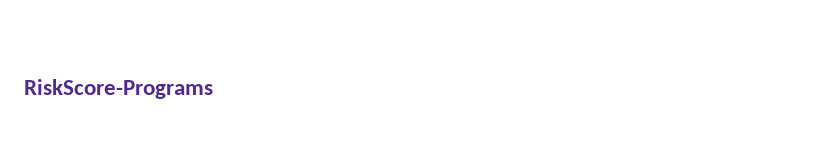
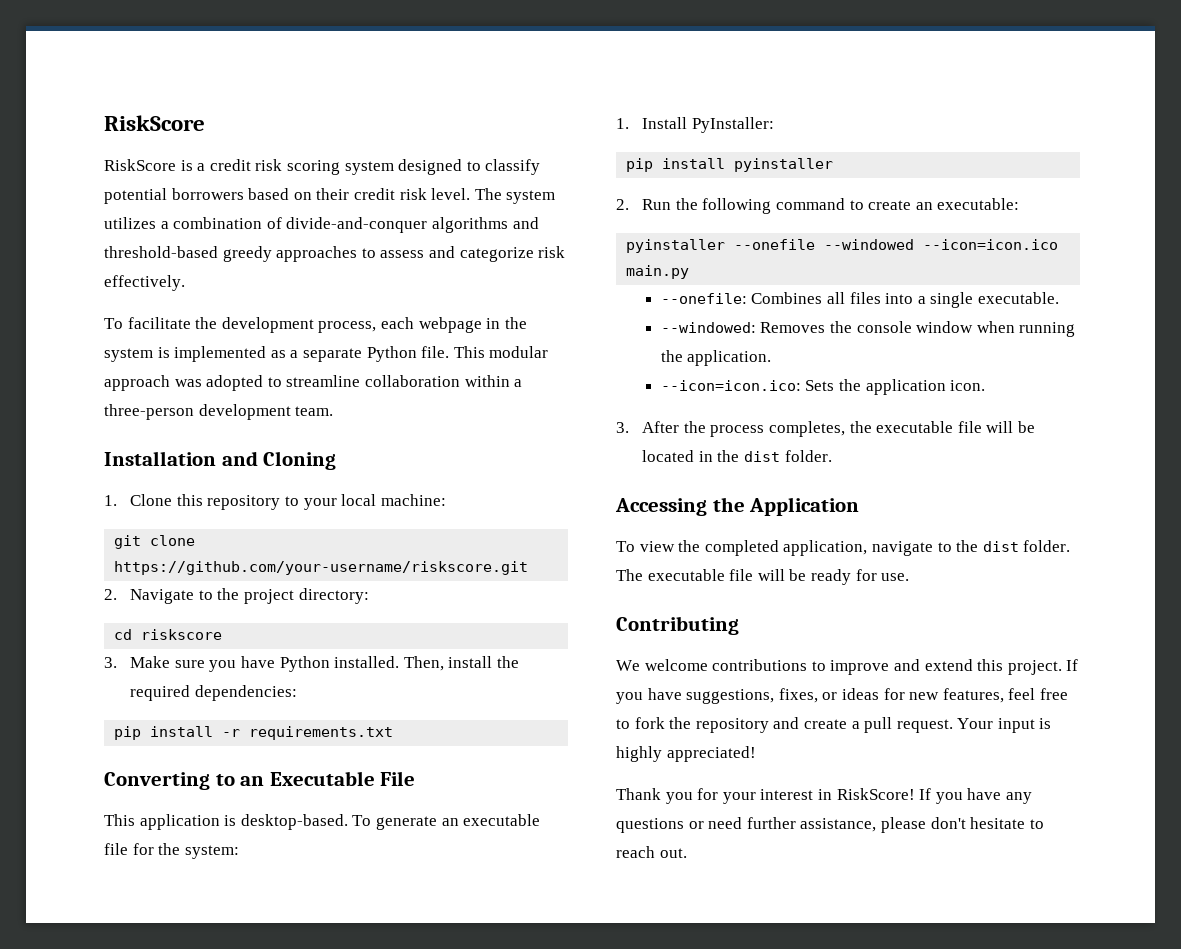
[24,79,213,99] RiskScore-Programs -> [104,115,205,131] [104,159,541,175] [104,188,556,204] [104,217,539,233] [104,246,566,262] [104,275,185,291] [104,317,527,333] [104,346,549,362] [104,375,523,391] [104,404,334,420] [104,451,337,470] [104,494,446,510] [114,535,196,549] [114,561,529,575] [104,588,369,604] [114,629,223,640] [104,656,519,672] [130,685,297,701] [114,726,394,740] [104,771,416,790] [104,814,541,830] [104,843,239,859] [616,117,774,133] [626,158,834,172] [616,198,1020,214] [626,239,1059,253] [626,265,690,279] [660,292,1059,308] [660,321,1076,337] [660,350,772,366] [660,379,986,395] [616,421,1035,437] [642,450,832,462] [615,497,860,516] [616,540,1071,556] [616,569,910,585] [616,616,739,635] [616,659,1079,675] [616,688,1068,704] [616,717,1052,733] [616,746,756,762] [616,788,1032,804] [616,817,1044,833] [616,846,687,858] RiskScore // RiskScore is a credit risk scoring system designed to classify potential borrowers based on their credit risk level. The system utilizes a combination of divide-and-conquer algorithms and threshold-based greedy approaches to assess and categorize risk effectively. // To facilitate the development process, each webpage in the system is implemented as a separate Python file. This modular approach was adopted to streamline collaboration within a three-person development team. // Installation and Cloning // 1. Clone this repository to your local machine: // git clone https://github.com/your-username/riskscore.git // 2. Navigate to the project directory: // cd riskscore // 3. Make sure you have Python installed. Then, install the required dependencies: // pip install -r requirements.txt // Converting to an Executable File // This application is desktop-based. To generate an executable file for the system: // 1. Install PyInstaller: // pip install pyinstaller // 2. Run the following command to create an executable: // pyinstaller --onefile --windowed --icon=icon.ico main.py // --onefile: Combines all files into a single executable. // --windowed: Removes the console window when running the application. // --icon=icon.ico: Sets the application icon. // 3. After the process completes, the executable file will be located in the dist folder. // Accessing the Application // To view the completed application, navigate to the dist folder. The executable file will be ready for use. // Contributing // We welcome contributions to improve and extend this project. If you have suggestions, fixes, or ideas for new features, feel free to fork the repository and create a pull request. Your input is highly appreciated! // Thank you for your interest in RiskScore! If you have any questions or need further assistance, please don't hesitate to reach out.

